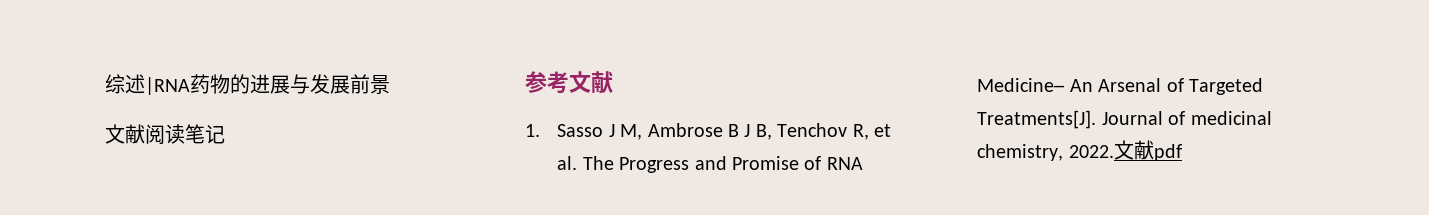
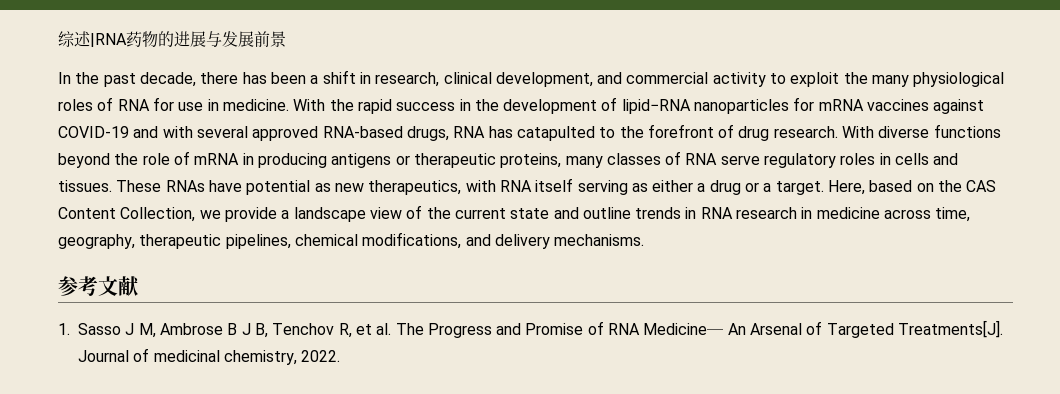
[105,124,225,144] 文献阅读笔记 -> [58,70,1005,87] [58,97,985,114] [58,124,1001,141] [58,151,959,168] [58,178,997,195] [58,205,971,222] [58,232,645,249] In the past decade, there has been a shift in research, clinical development, and commercial activity to exploit the many physiological roles of RNA for use in medicine. With the rapid success in the development of lipid−RNA nanoparticles for mRNA vaccines against COVID-19 and with several approved RNA-based drugs, RNA has catapulted to the forefront of drug research. With diverse functions beyond the role of mRNA in producing antigens or therapeutic proteins, many classes of RNA serve regulatory roles in cells and tissues. These RNAs have potential as new therapeutics, with RNA itself serving as either a drug or a target. Here, based on the CAS Content Collection, we provide a landscape view of the current state and outline trends in RNA research in medicine across time, geography, therapeutic pipelines, chemical modifications, and delivery mechanisms.
[1113,140,1182,161] 文献pdf -> (341, 356) none

